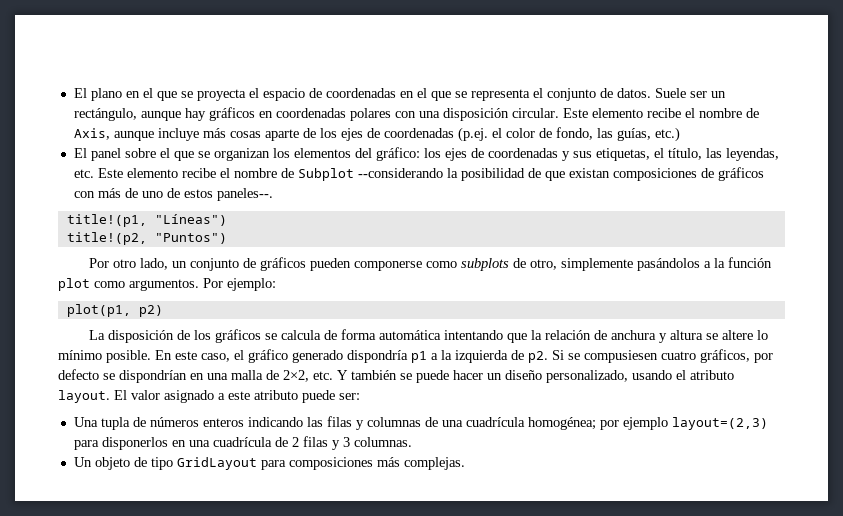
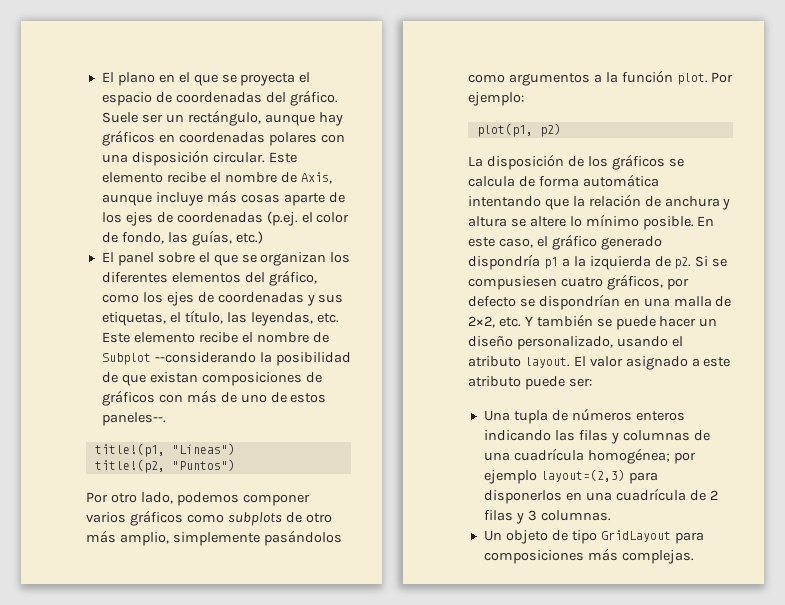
[399,88,651,101] en el que se representa el conjunto de datos. -> [265,90,338,106] del gráfico.
(290, 153) none -> [101,272,168,283] diferentes
[375,147,420,161] gráfico: -> [268,270,317,286] [101,294,139,303] gráfico, como
[172,257,773,271] [58,278,199,291] un conjunto de gráficos pueden componerse como subplots de otro, simplemente pasándolos a la función plot como argumentos. -> [176,492,310,506] [86,510,332,526] [86,530,342,546] [468,70,708,86] podemos componer varios gráficos como subplots de otro más amplio, simplemente pasándolos como argumentos a la función plot.

